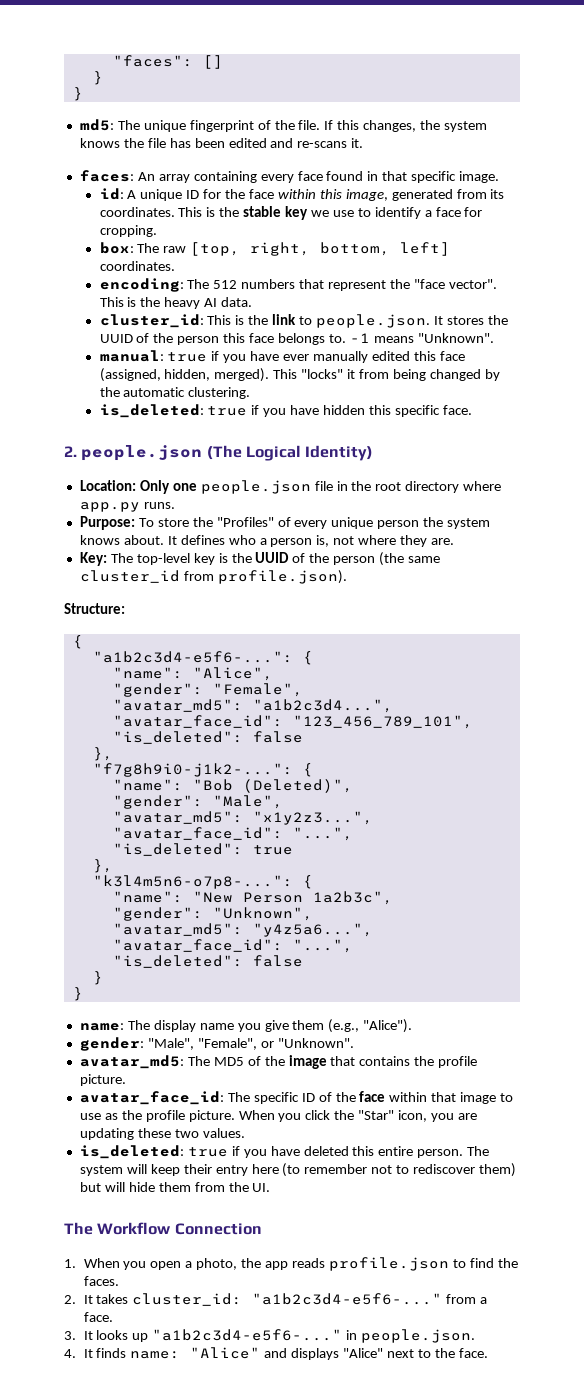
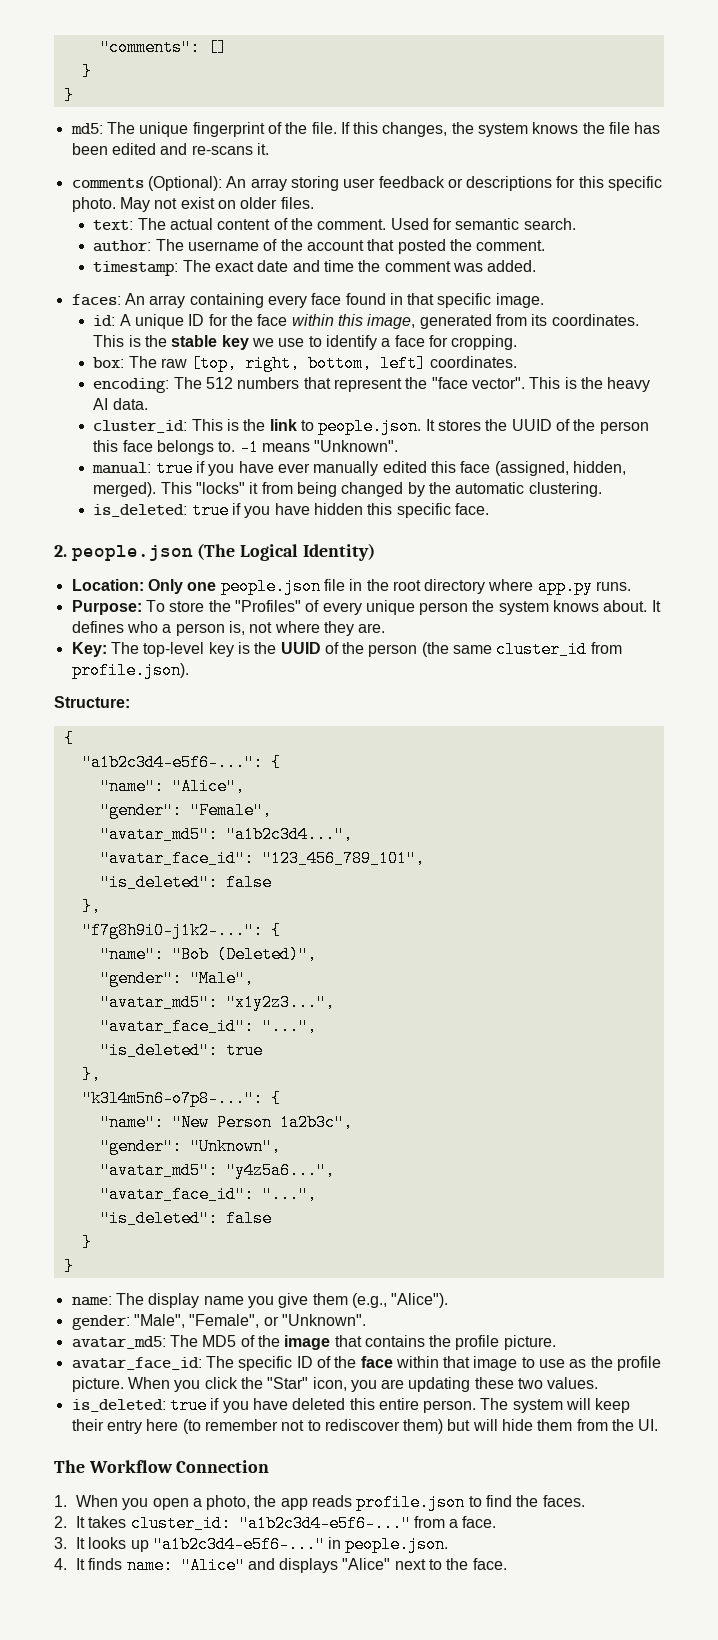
[112,55,193,67] "faces": -> [99,39,200,56] "comments":
(364, 143) none -> [71,176,663,191] [71,197,314,212] [93,218,576,230] [93,239,546,254] [93,260,537,276] // comments (Optional): An array storing user feedback or descriptions for this specific photo. May not exist on older files. // text: The actual content of the comment. Used for semantic search. // author: The username of the account that posted the comment. // timestamp: The exact date and time the comment was added.

